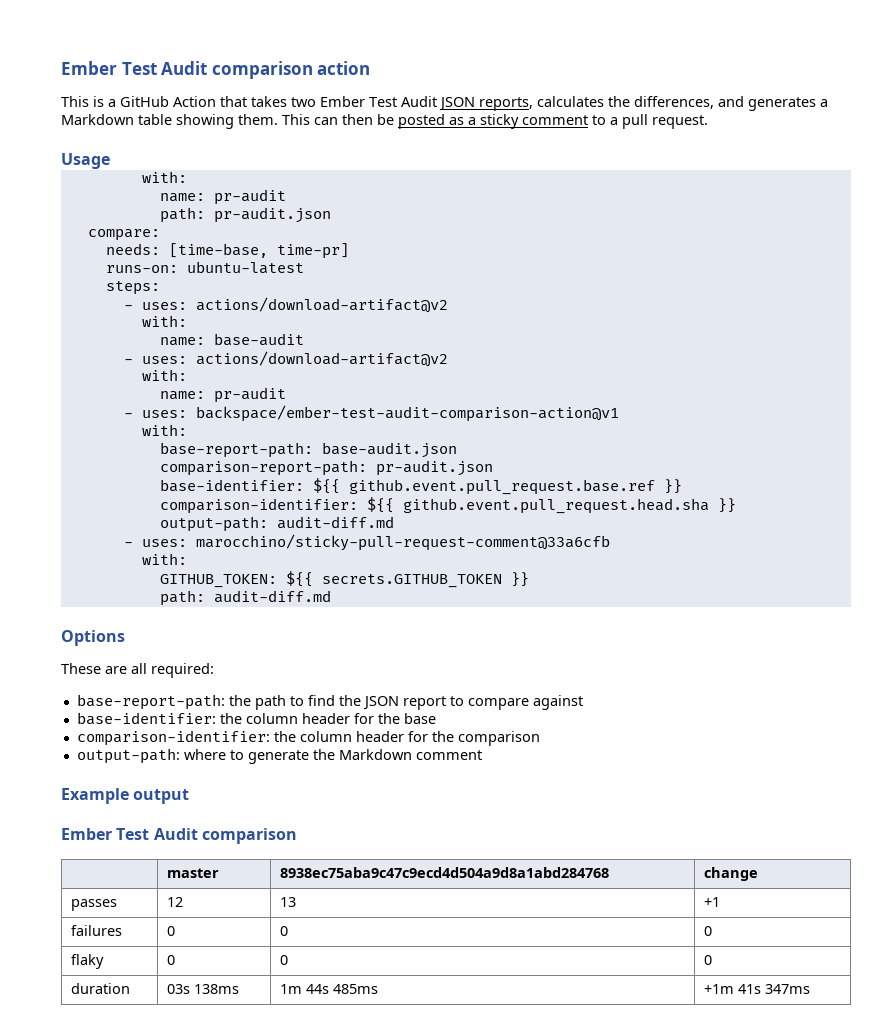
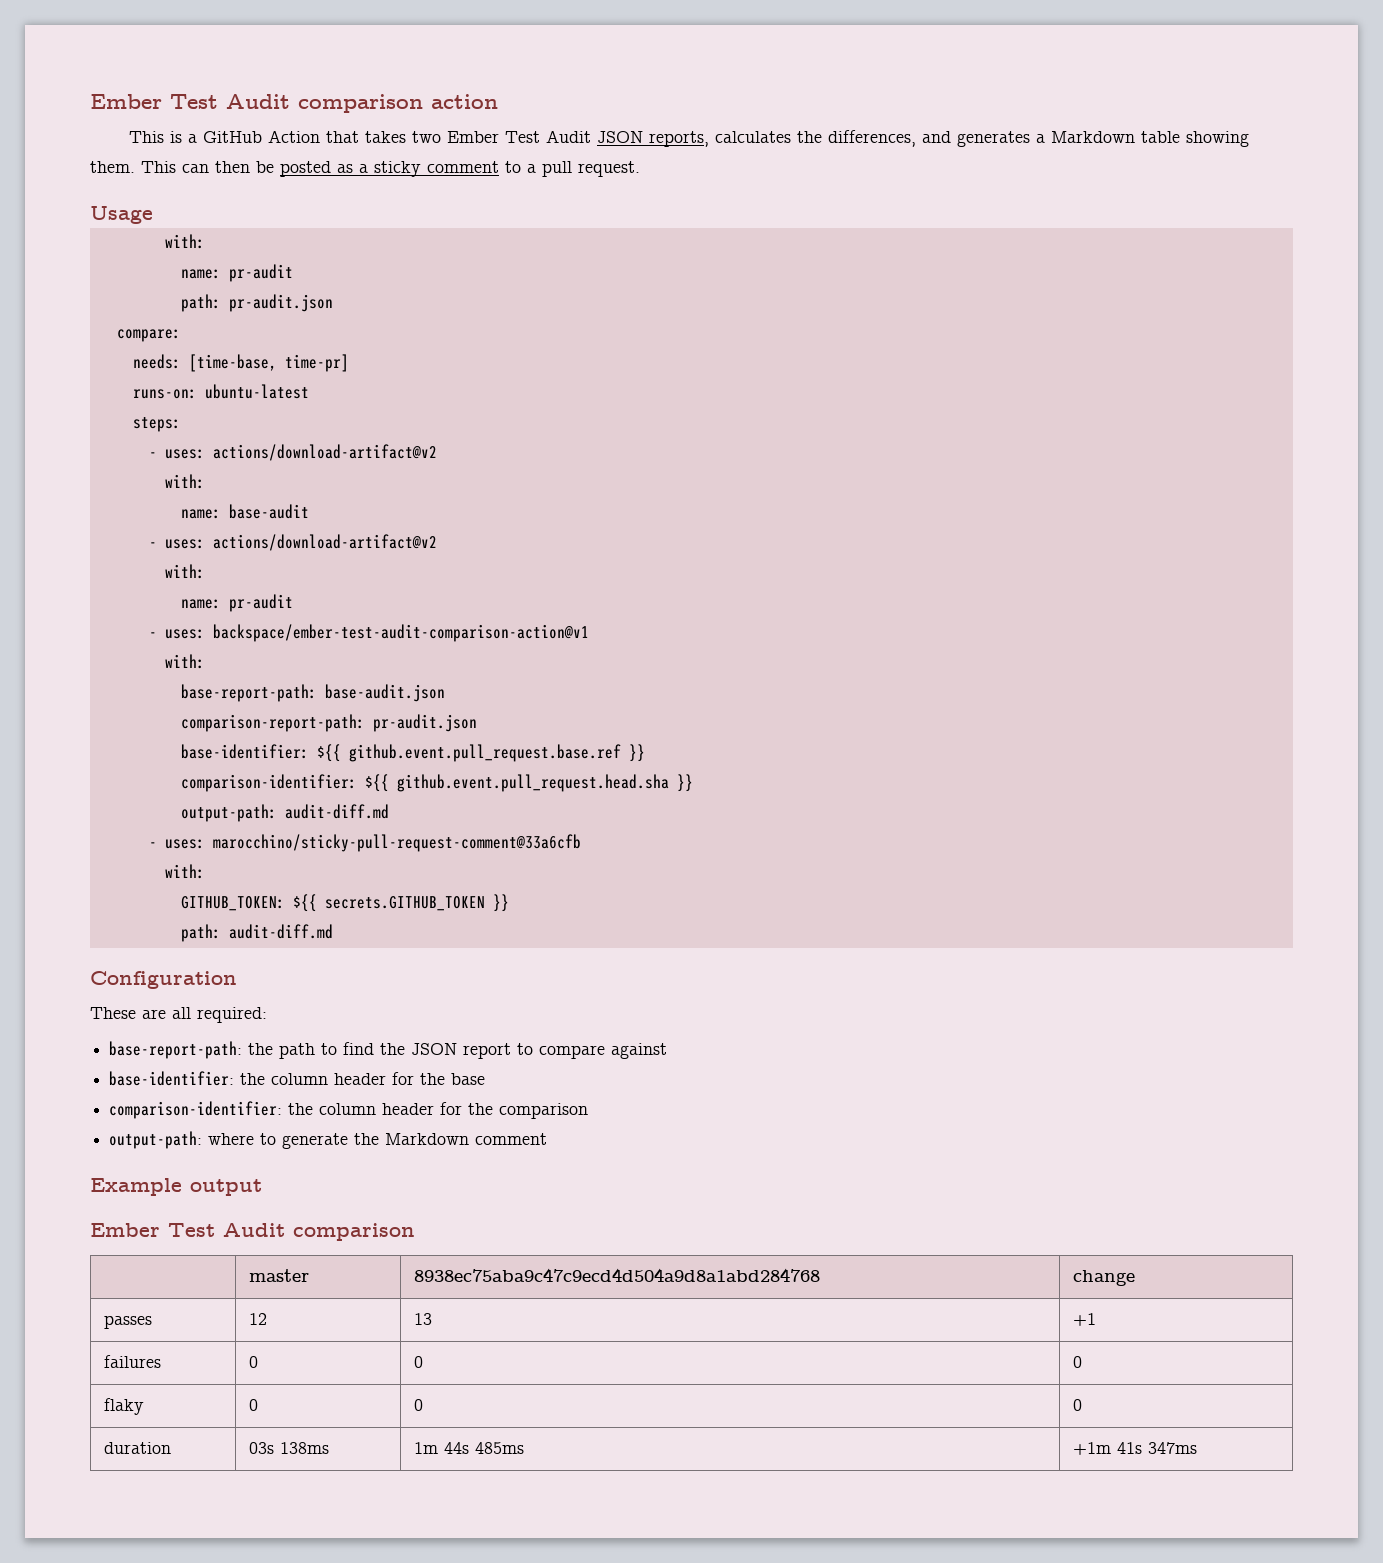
[61,630,125,646] Options -> [90,971,237,989] Configuration

